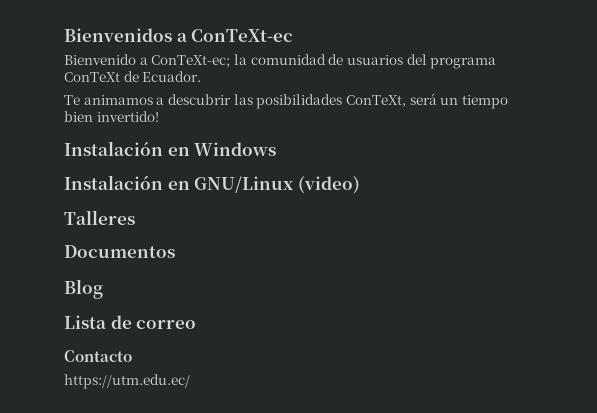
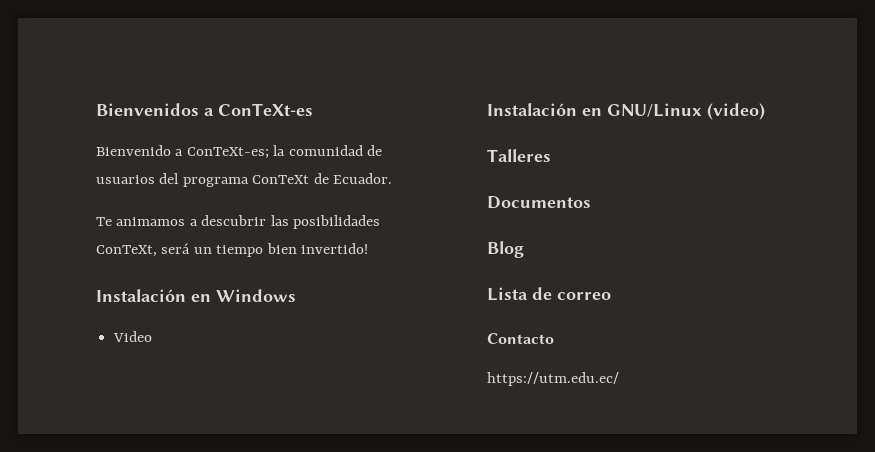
[191,29,294,42] ConTeXt-ec -> [218,103,313,116] ConTeXt-es
[151,55,231,68] ConTeXt-ec; -> [186,147,269,159] ConTeXt-es;
(277, 149) none -> [113,331,153,342] // Video

